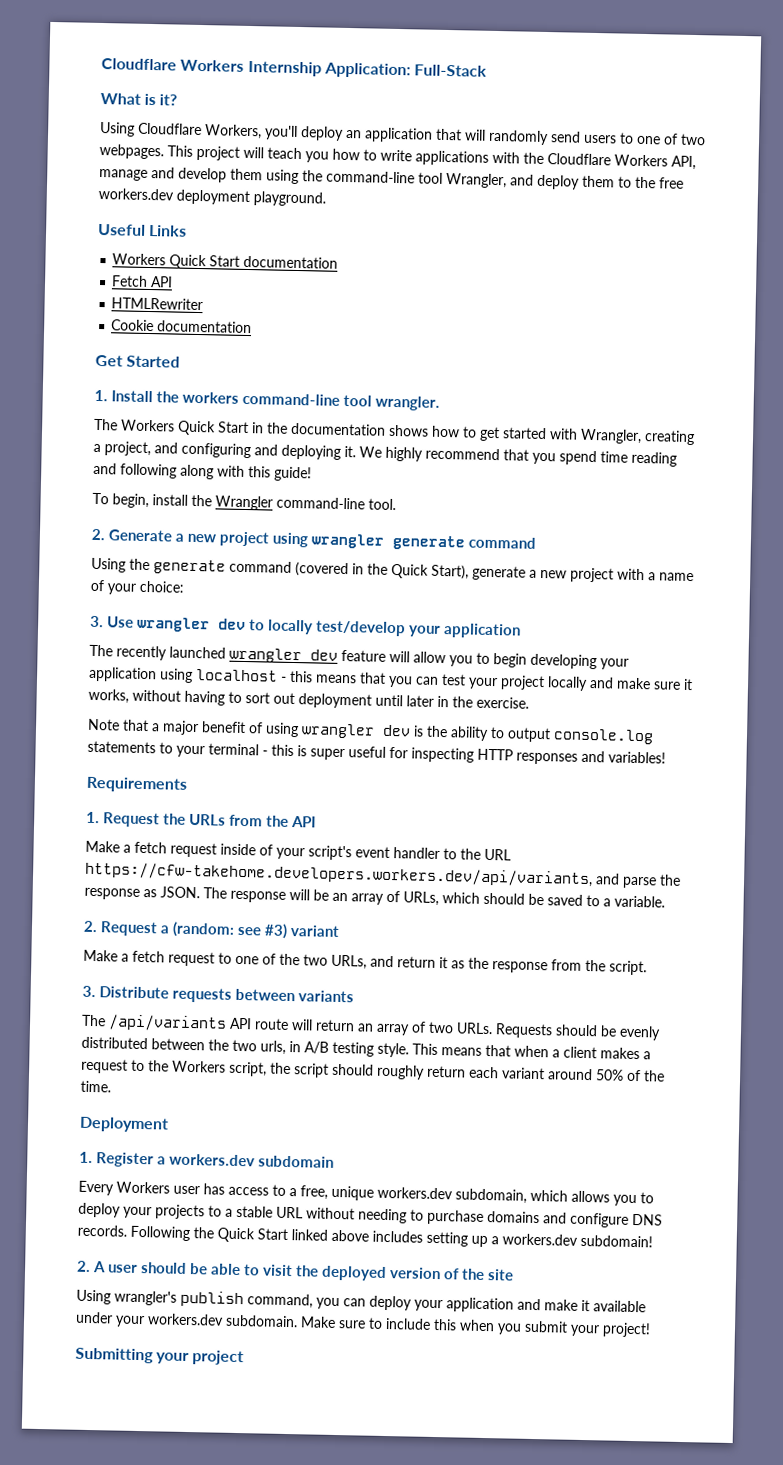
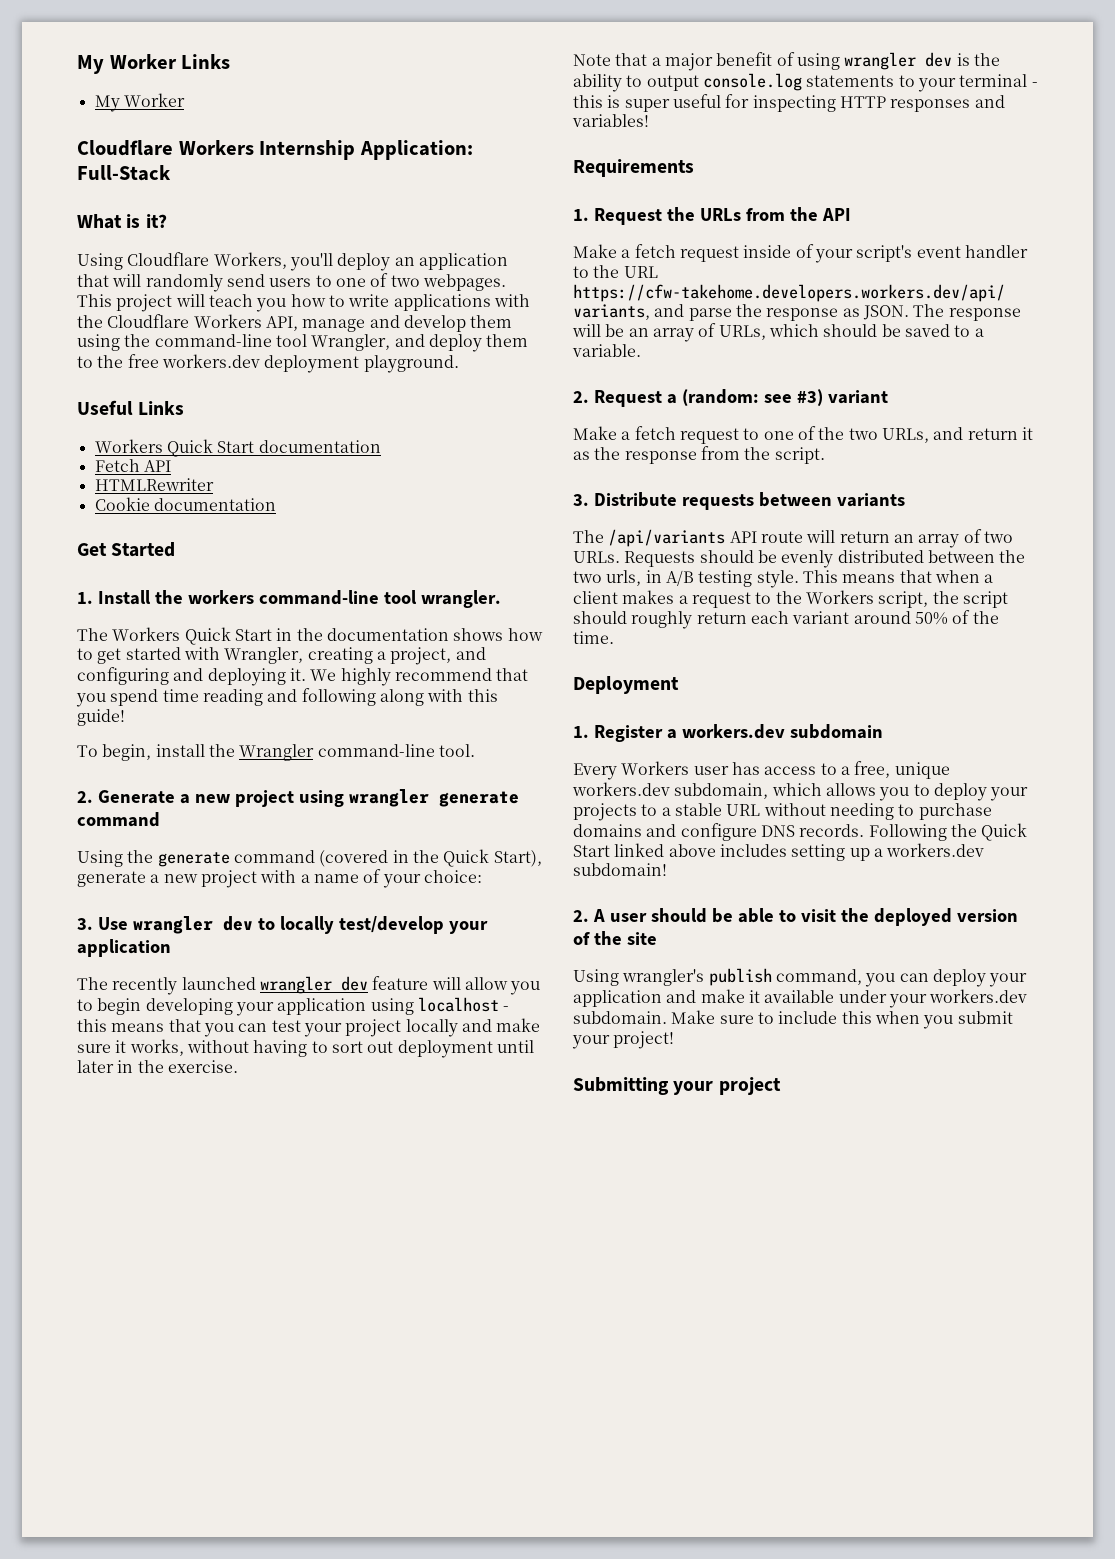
(101, 64) none -> [77,54,231,74] [94,93,185,112] My Worker Links // My Worker //

